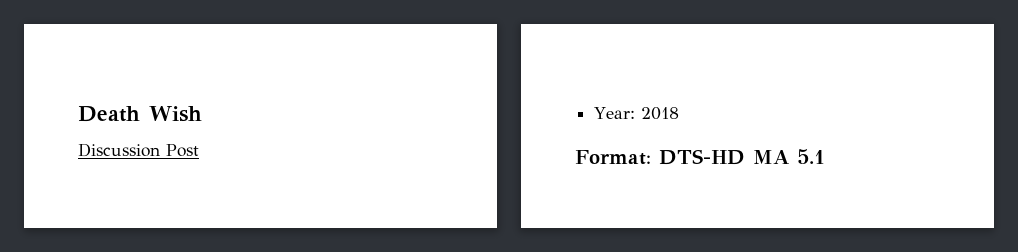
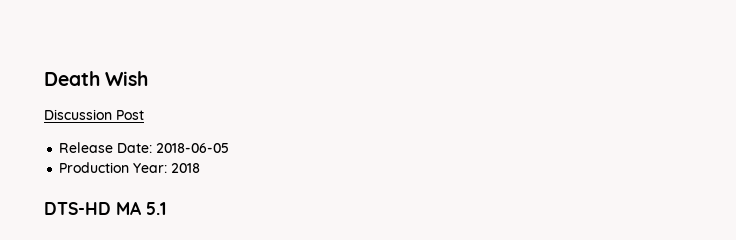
(199, 150) none -> [59,142,230,153] [59,162,130,173] Release Date: 2018-06-05 // Production
[575,150,651,165] Format: -> (201, 168) none

